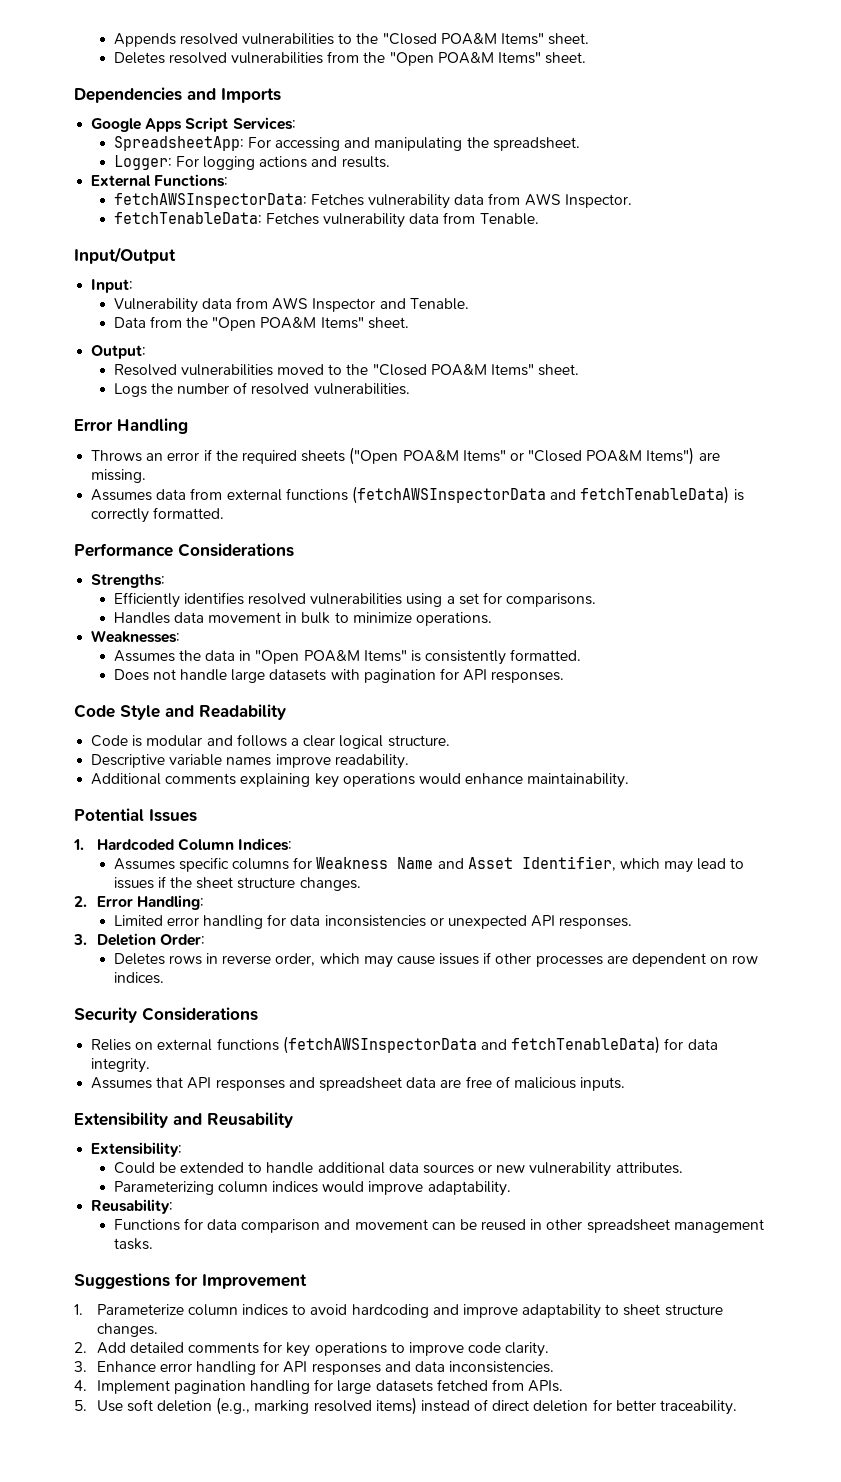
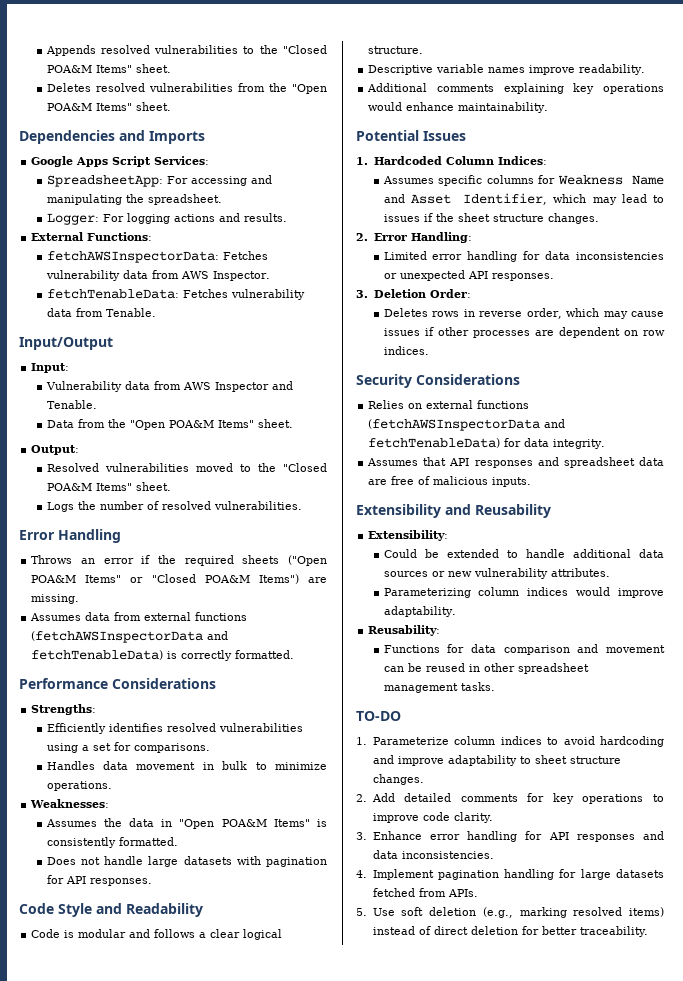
[74,1273,307,1289] Suggestions for Improvement -> [356,711,401,721] TO-DO

